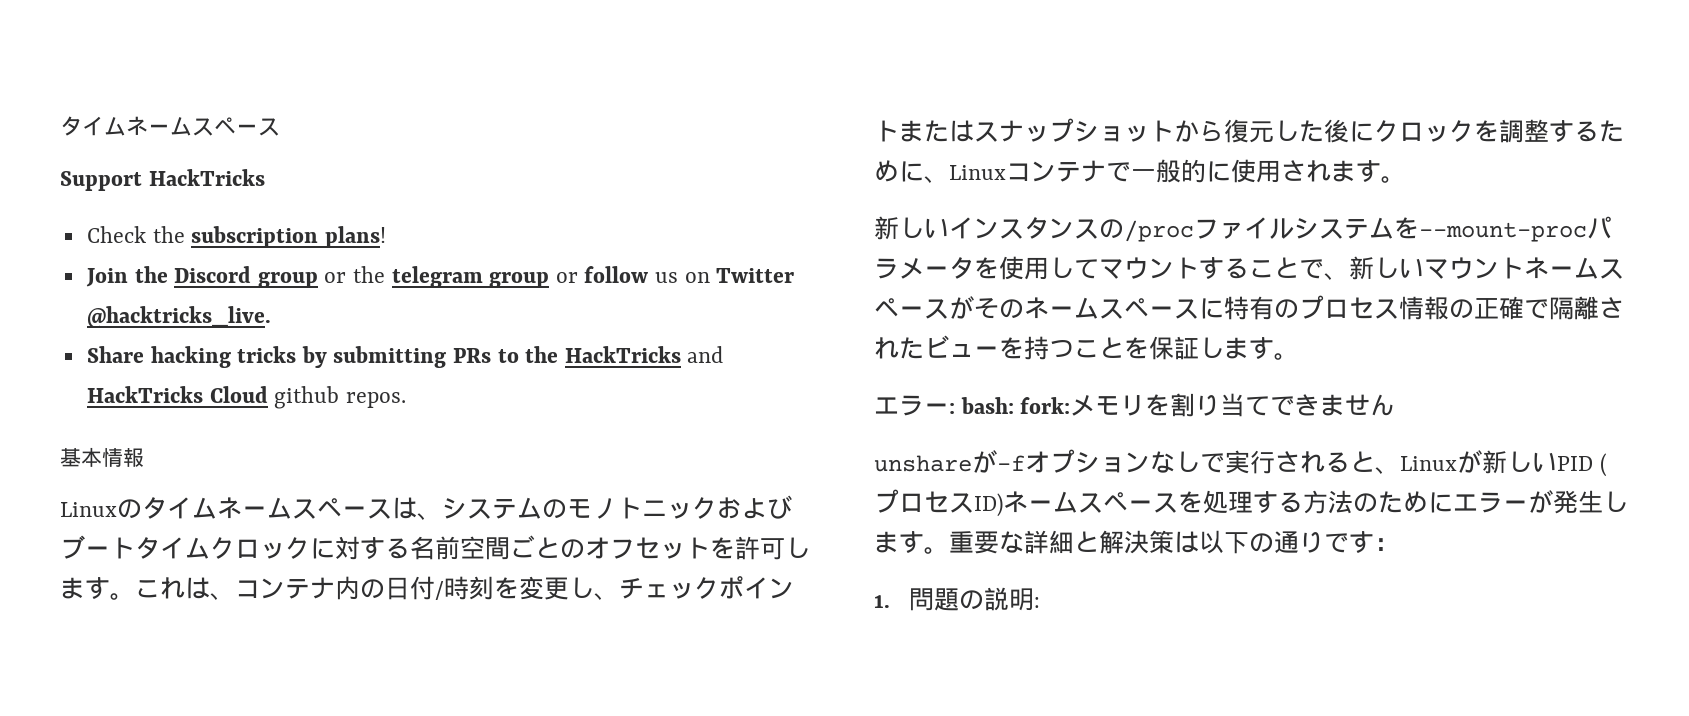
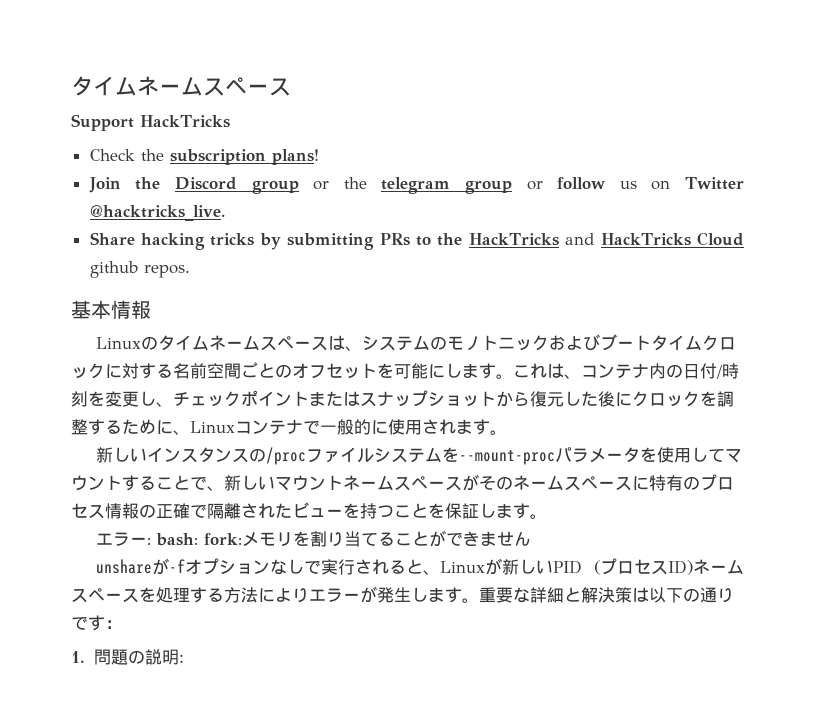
[735,536,785,560] 許可 -> [394,363,445,379] 可能に
(1271, 406) none -> [377,530,446,547] ることが
[1353,491,1453,513] のために -> [258,588,309,603] により

